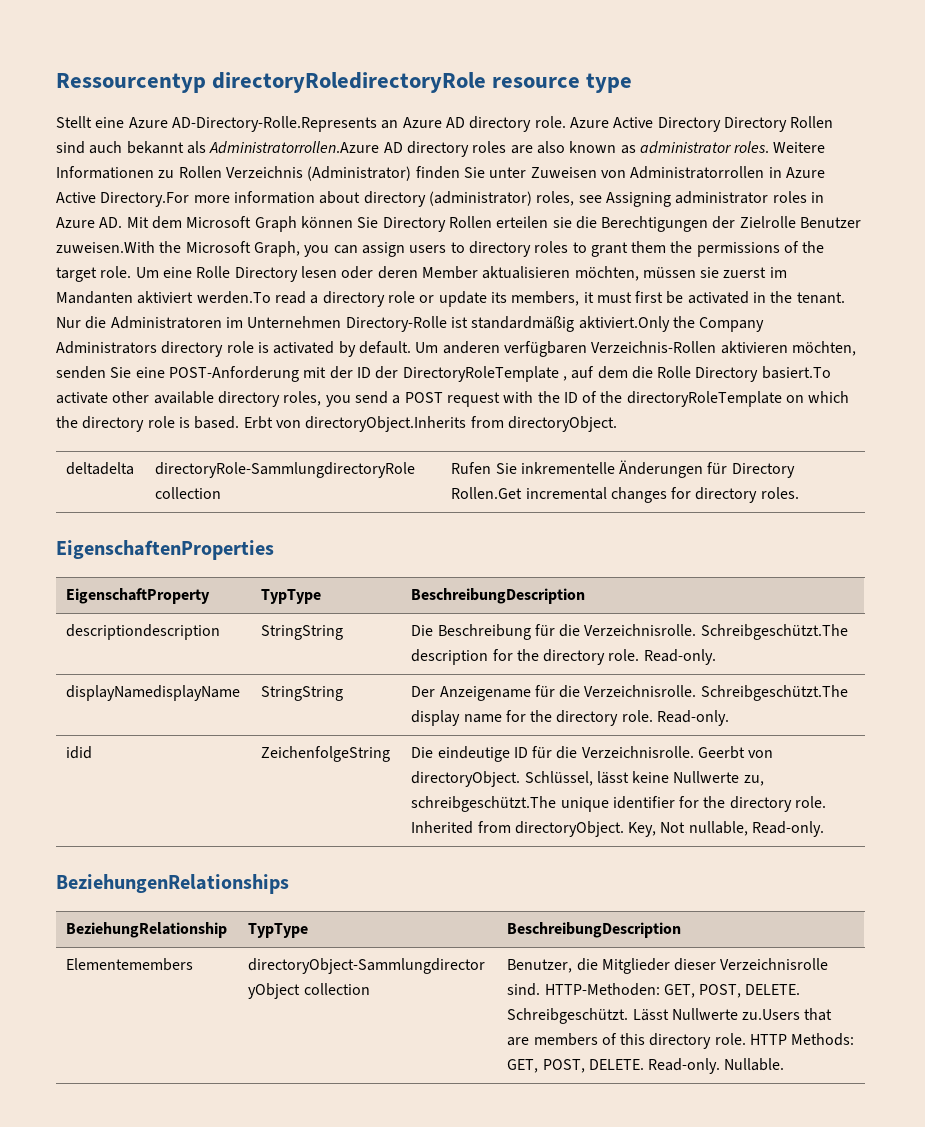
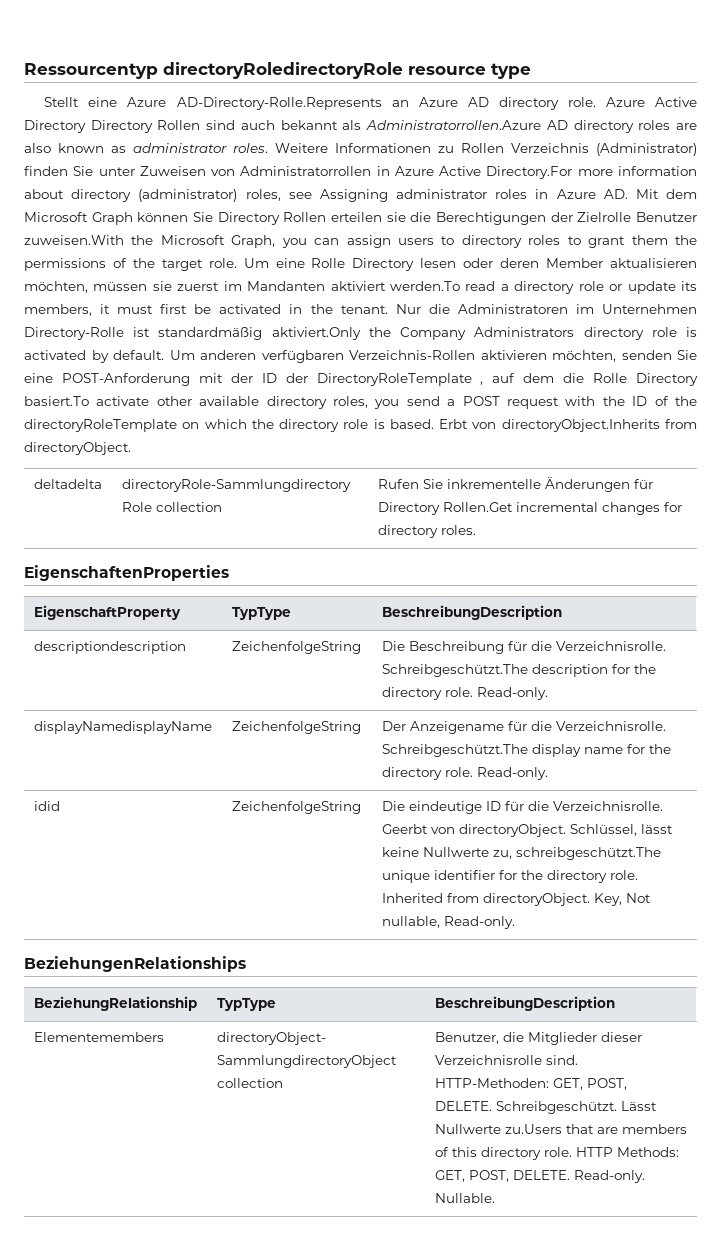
[261,625,344,640] StringString -> [231,641,361,654] ZeichenfolgeString
[261,686,344,701] StringString -> [231,721,361,734] ZeichenfolgeString

